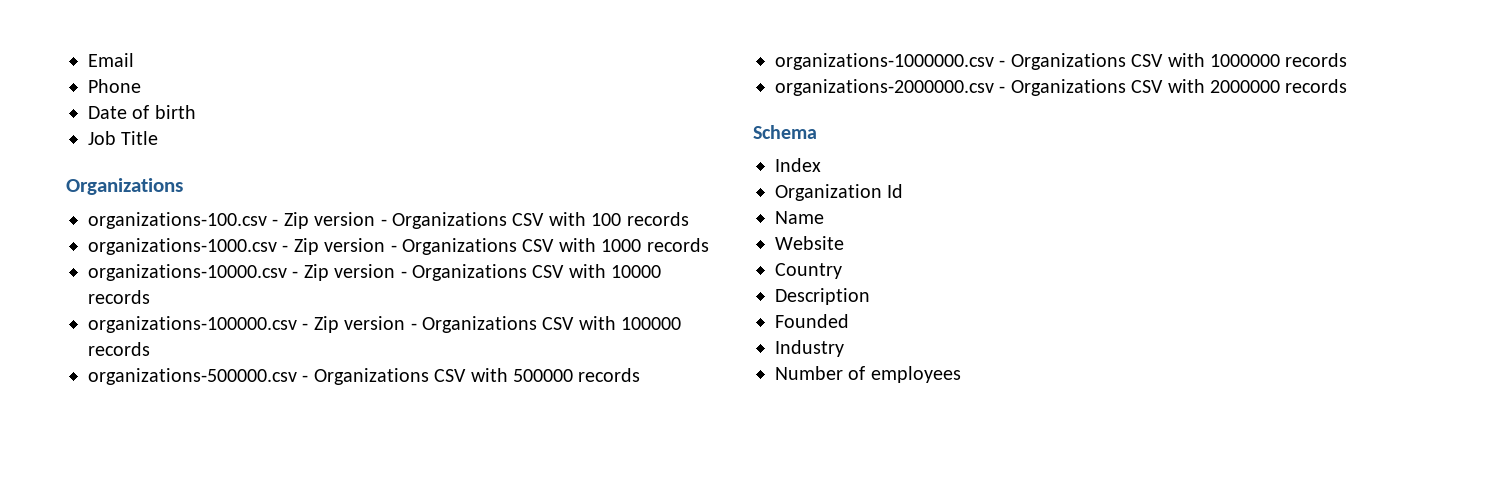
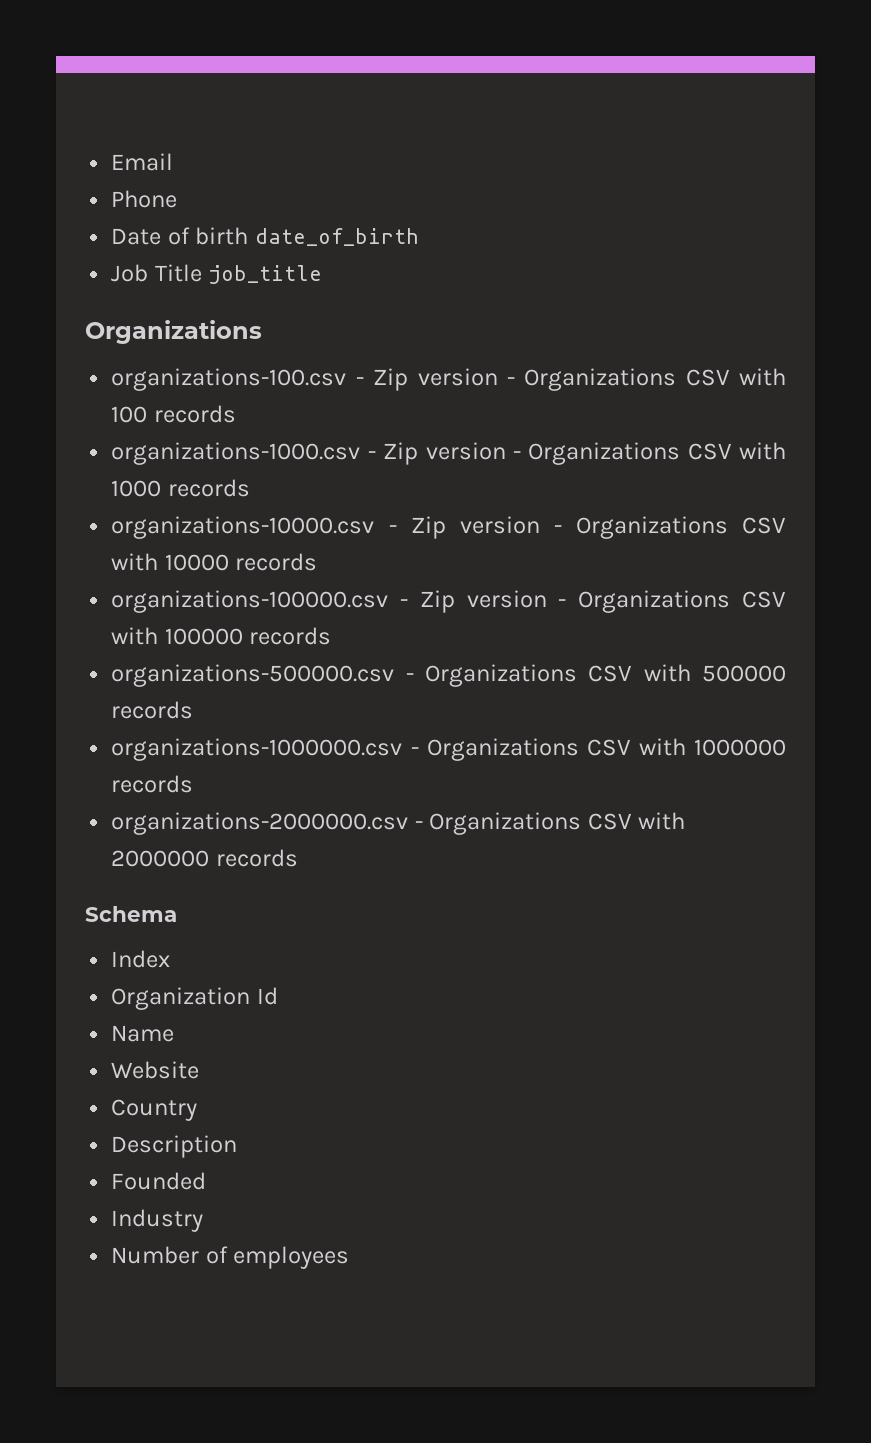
(196, 112) none -> [254,228,419,246] date_of_birth
(159, 138) none -> [208,265,323,284] job_title

